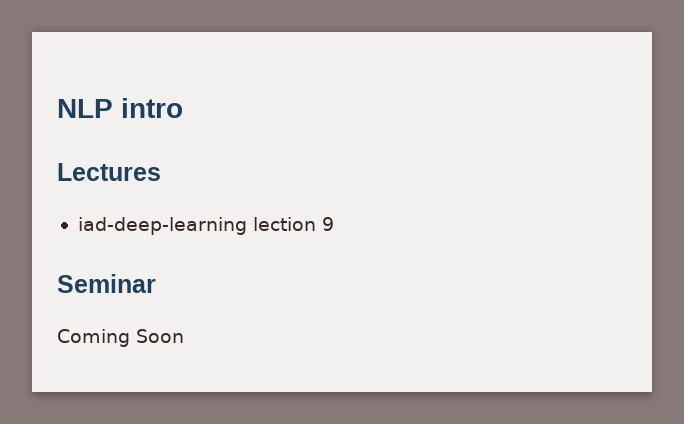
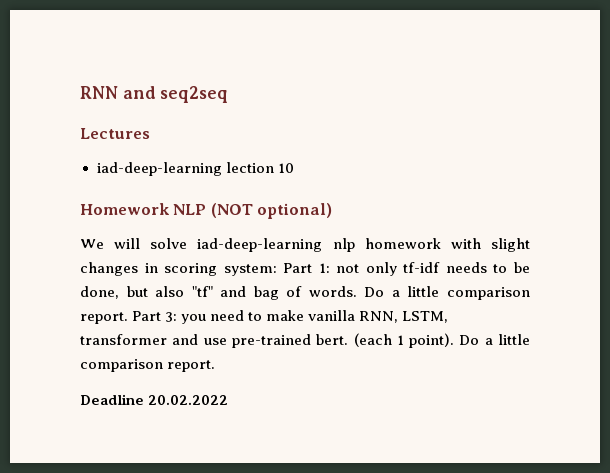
[57,98,183,118] NLP intro -> [80,86,229,103] RNN and seq2seq
[321,217,334,231] [57,274,156,293] [57,329,184,347] 9 // Seminar // Coming Soon -> [277,163,294,173] [80,203,333,219] [80,238,530,252] [80,262,530,276] [80,286,530,300] [80,310,449,324] [80,333,531,348] [80,359,216,372] [80,394,229,405] 10 // Homework NLP (NOT optional) // We will solve iad-deep-learning nlp homework with slight changes in scoring system: Part 1: not only tf-idf needs to be done, but also "tf" and bag of words. Do a little comparison report. Part 3: you need to make vanilla RNN, LSTM, transformer and use pre-trained bert. (each 1 point). Do a little comparison report. // Deadline 20.02.2022

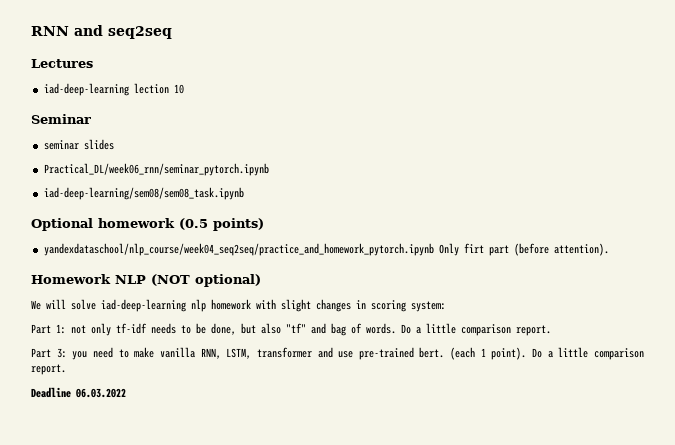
(294, 168) none -> [31,114,91,124] [43,139,114,150] [43,163,269,176] [43,187,244,200] [31,218,264,231] [43,243,609,256] // Seminar // seminar slides // Practical_DL/week06_rnn/seminar_pytorch.ipynb // iad-deep-learning/sem08/sem08_task.ipynb // Optional homework (0.5 points) // yandexdataschool/nlp_course/week04_seq2seq/practice_and_homework_pytorch.ipynb Only firt part (before attention).
(277, 270) none -> (446, 306) //
(128, 318) none -> (551, 330) //
[148,395,229,405] 20.02.2022 -> [76,388,126,398] 06.03.2022

